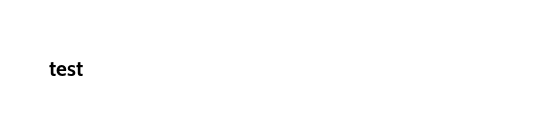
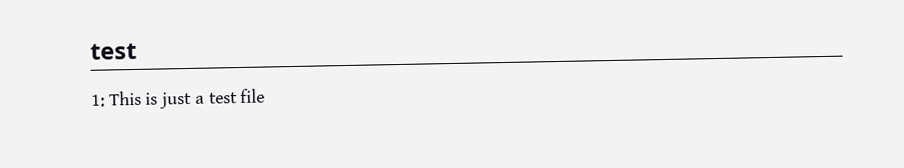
[49,62,83,76] test -> [90,42,137,60] [91,88,266,109] test // 1: This is just a test file

